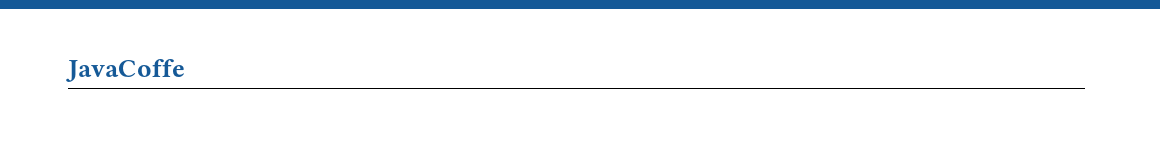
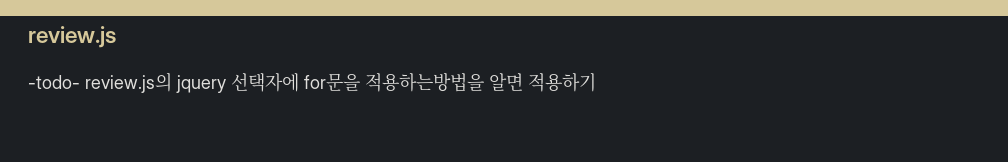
[66,59,185,82] JavaCoffe -> [28,26,116,48] [28,72,596,93] review.js // -todo- review.js의 jquery 선택자에 for문을 적용하는방법을 알면 적용하기

